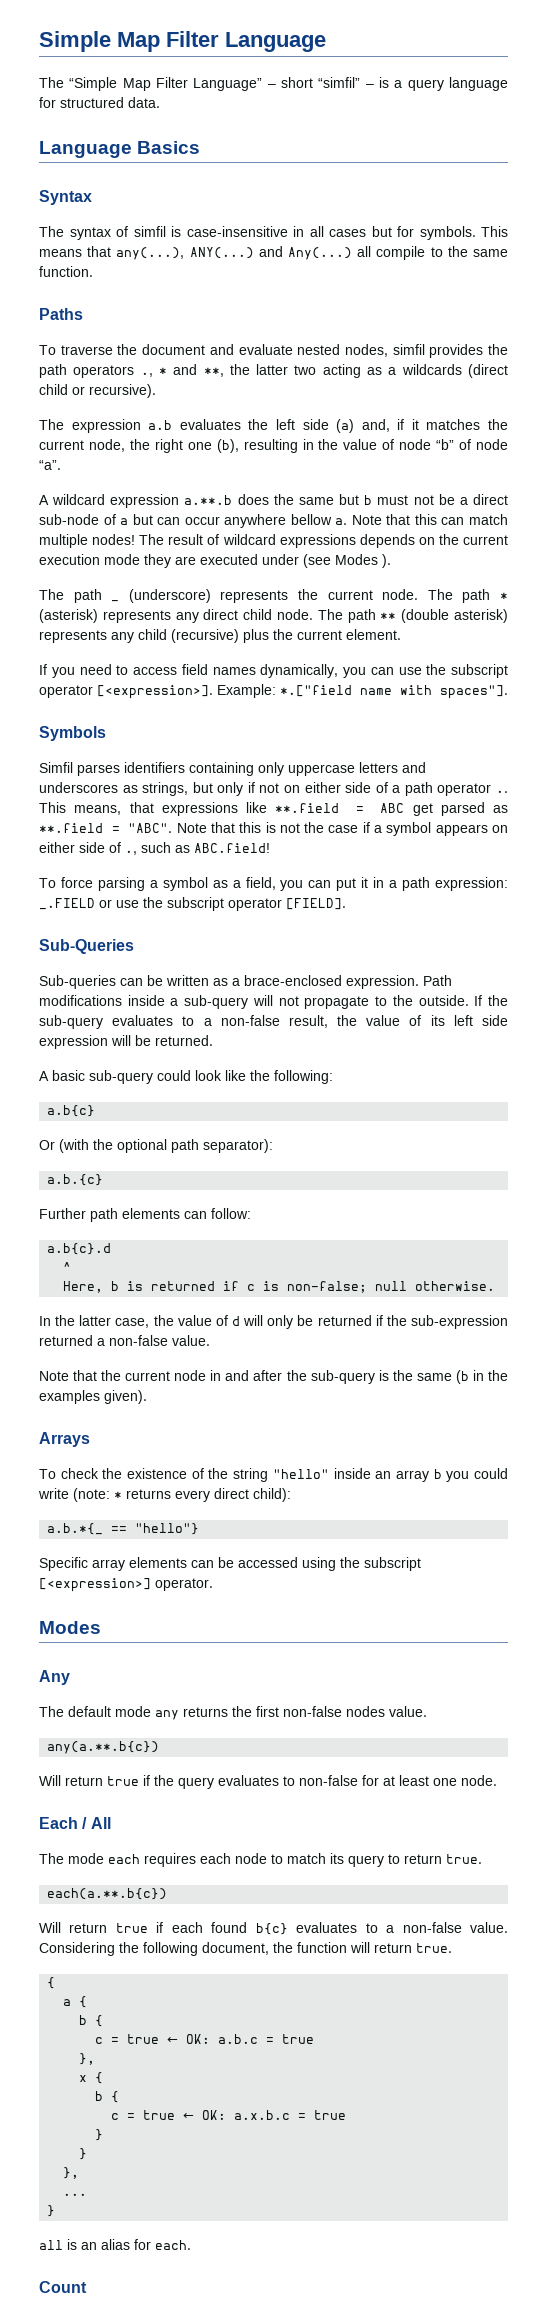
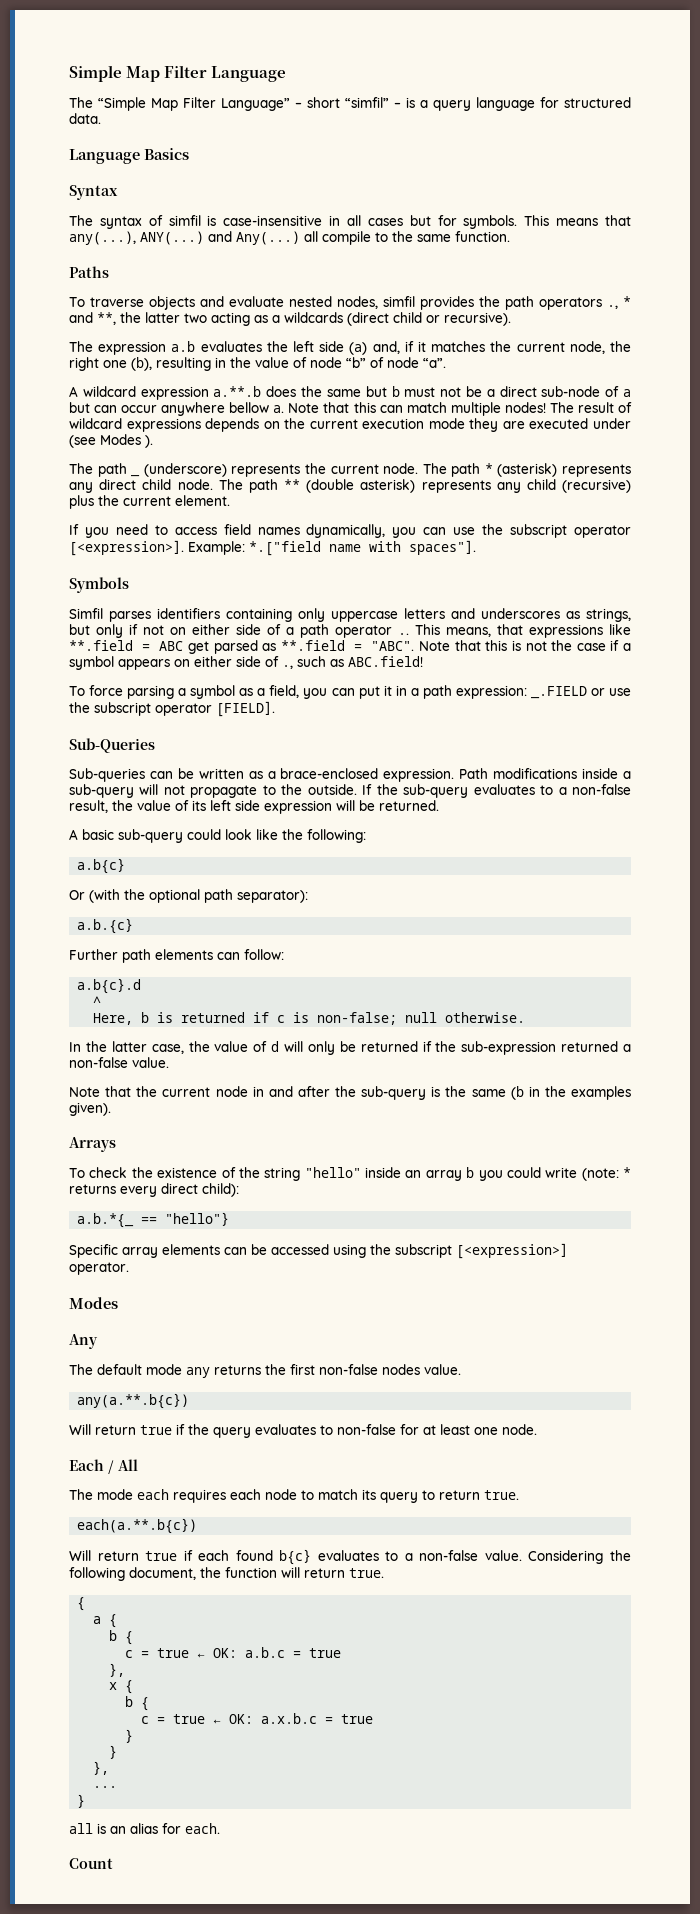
[117,344,206,355] the document -> [149,296,195,310] objects

